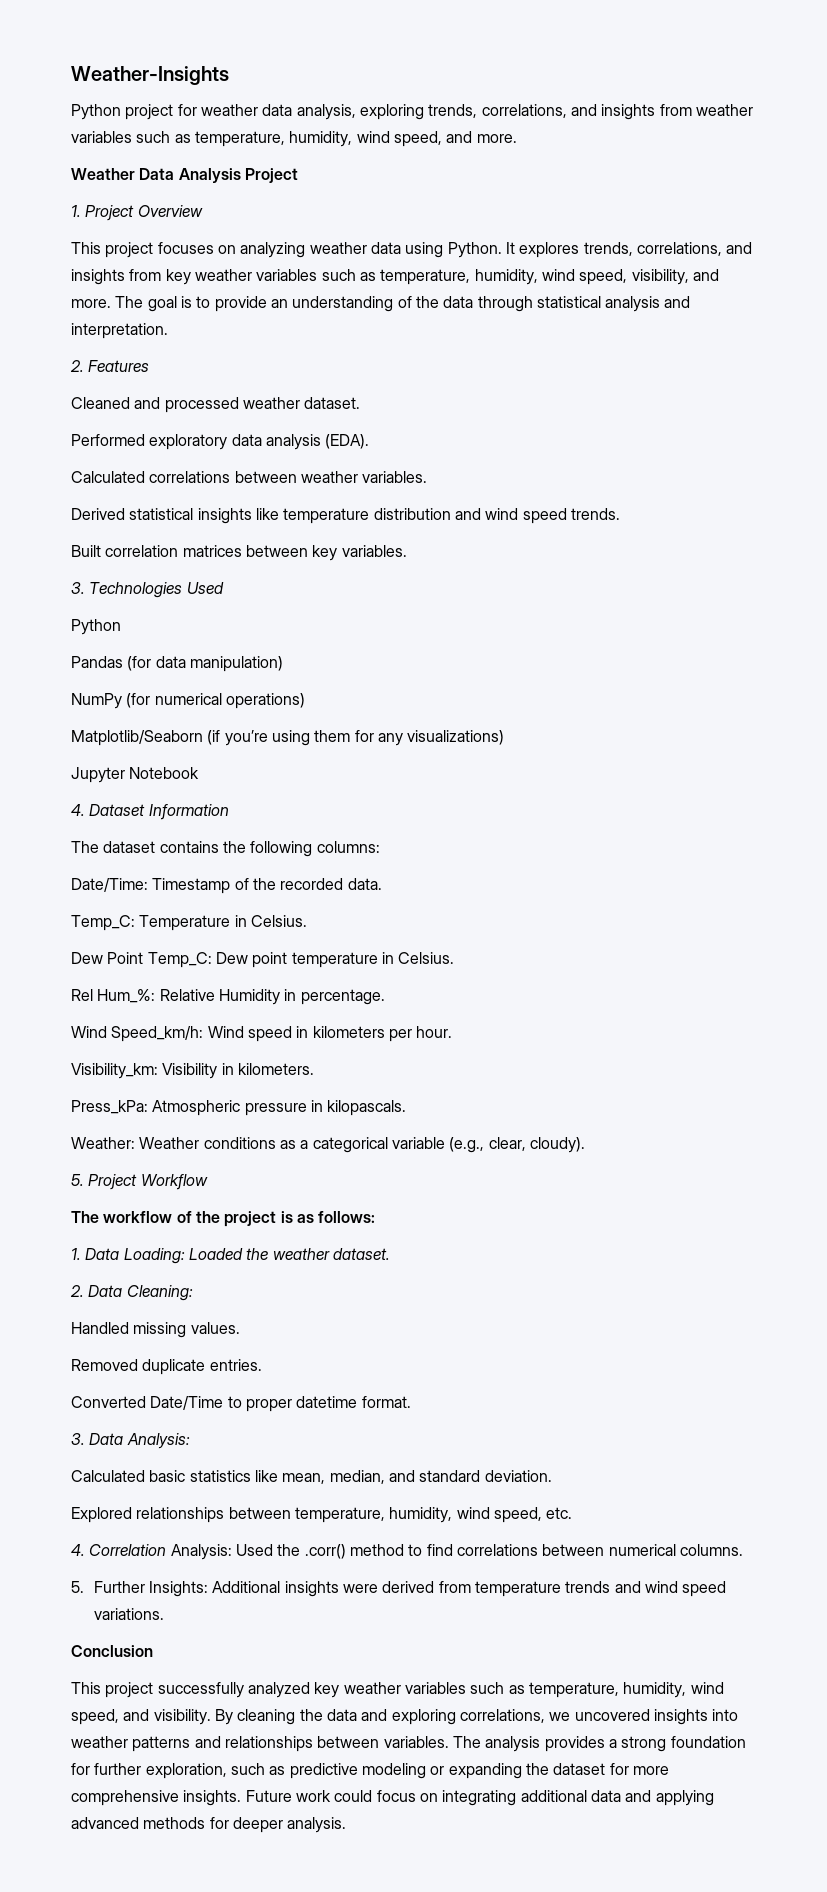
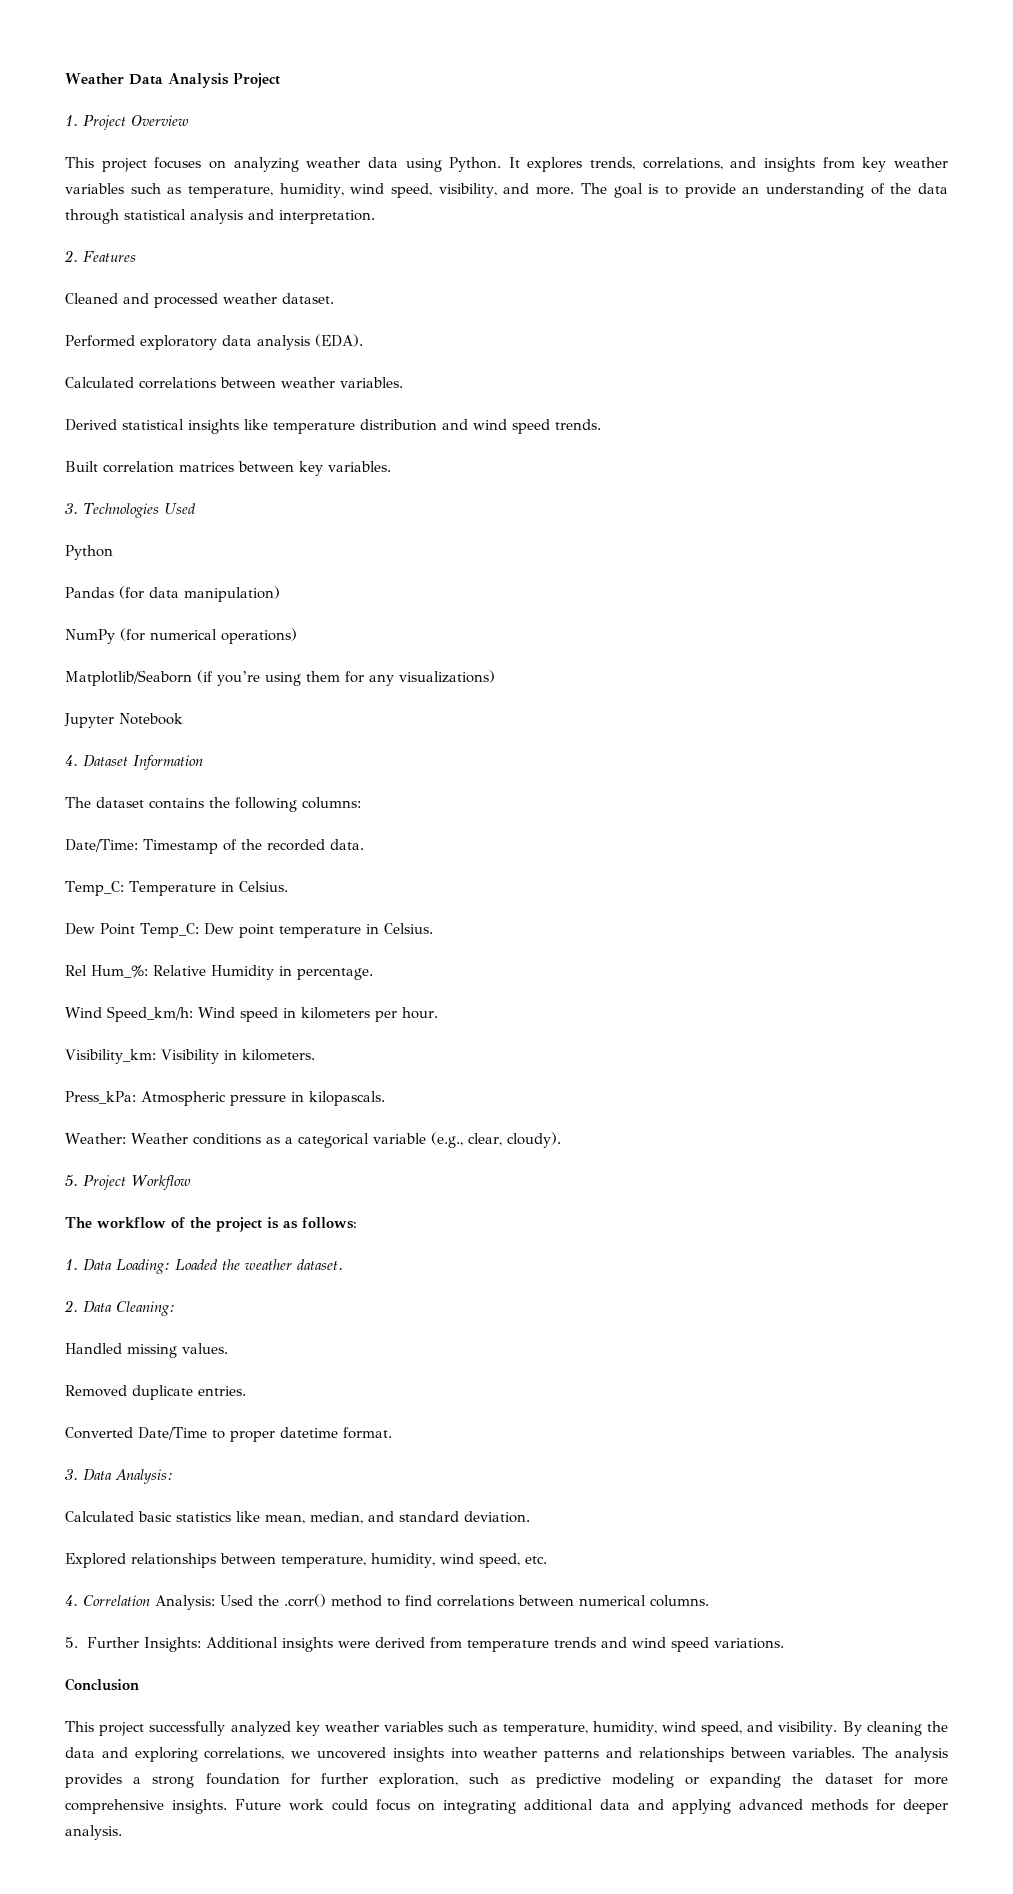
[71,66,229,85] [71,104,753,120] [71,131,517,147] Weather-Insights // Python project for weather data analysis, exploring trends, correlations, and insights from weather variables such as temperature, humidity, wind speed, and more. // -> (65, 79) none

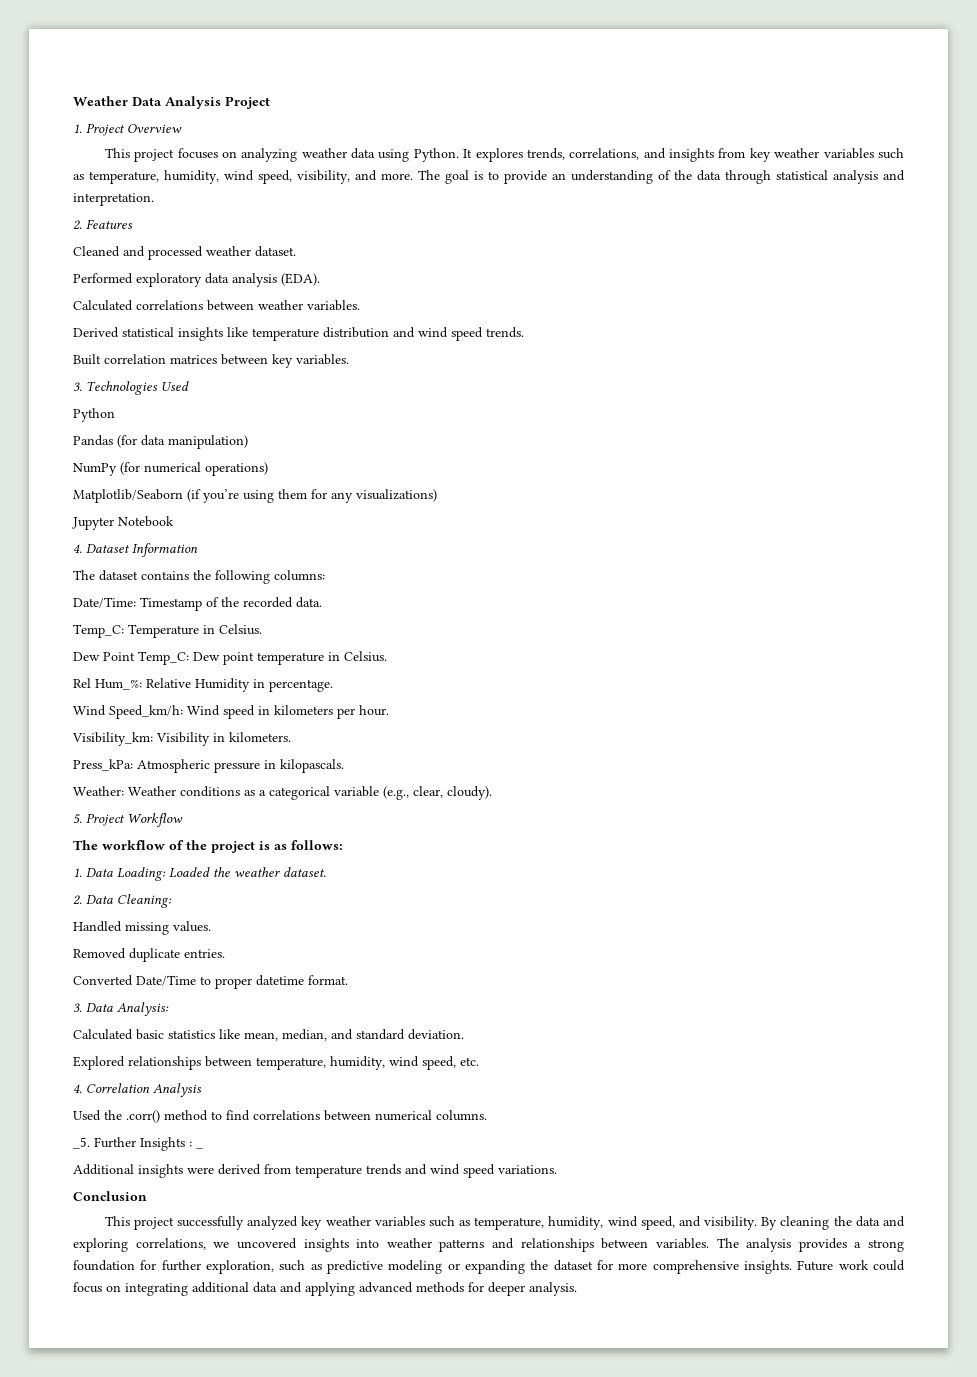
[155,1595,215,1610] Analysis: -> [153,1083,202,1097] Analysis //
[65,1637,201,1652] 5. Further Insights: -> [73,1137,192,1151] [196,1147,203,1149] _5. Further Insights : _ //

